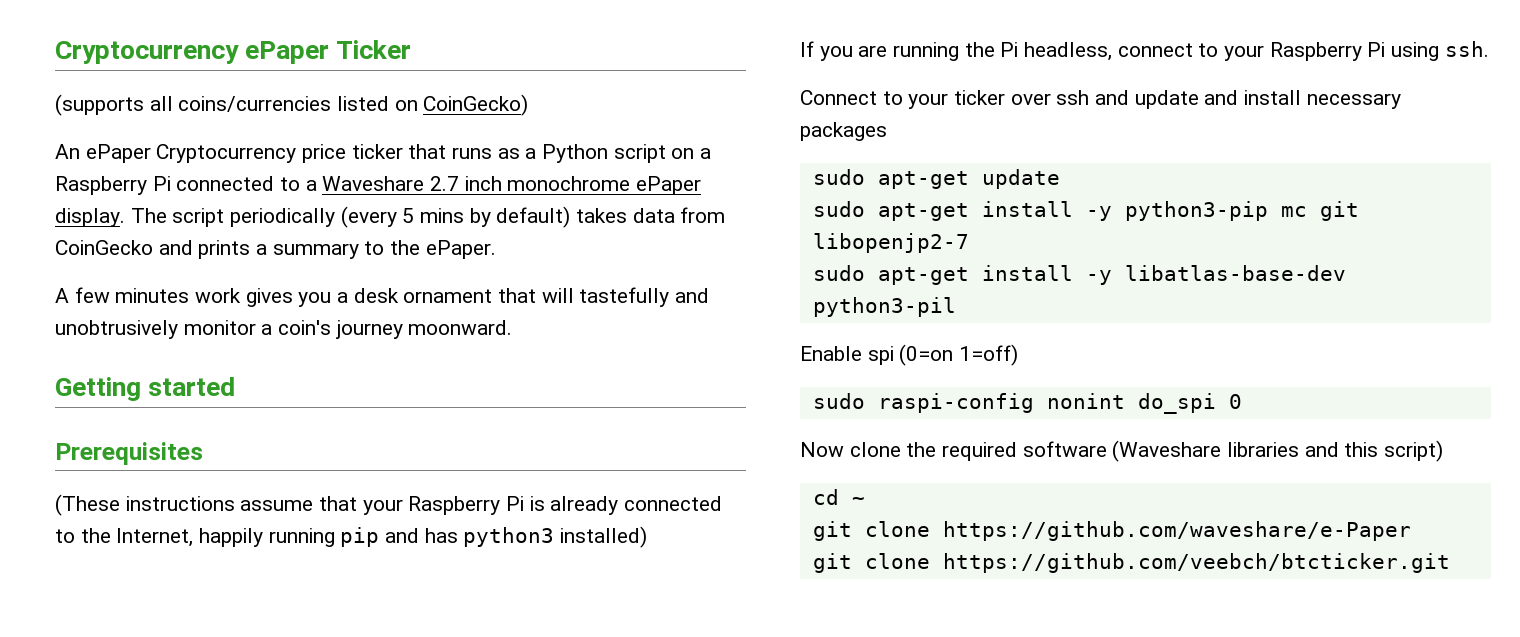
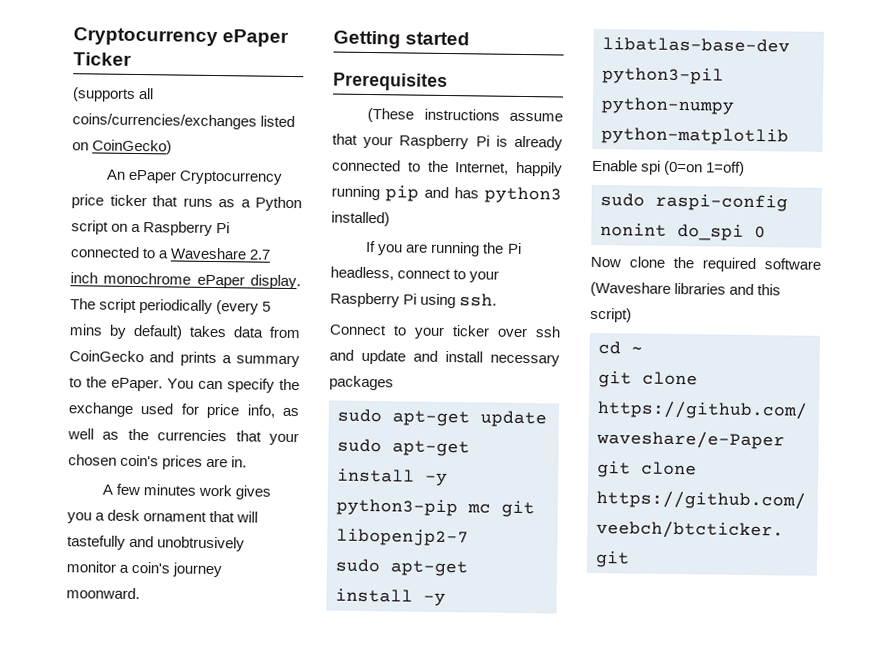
[178,96,332,112] coins/currencies -> [72,113,257,130] coins/currencies/exchanges
(496, 249) none -> [167,378,300,393] [68,402,299,419] [67,428,299,446] [68,454,248,470] You can specify the exchange used for price info, as well as the currencies that your chosen coin's prices are in.
(956, 307) none -> [601,97,734,115] [601,127,789,146] python-numpy python-matplotlib

